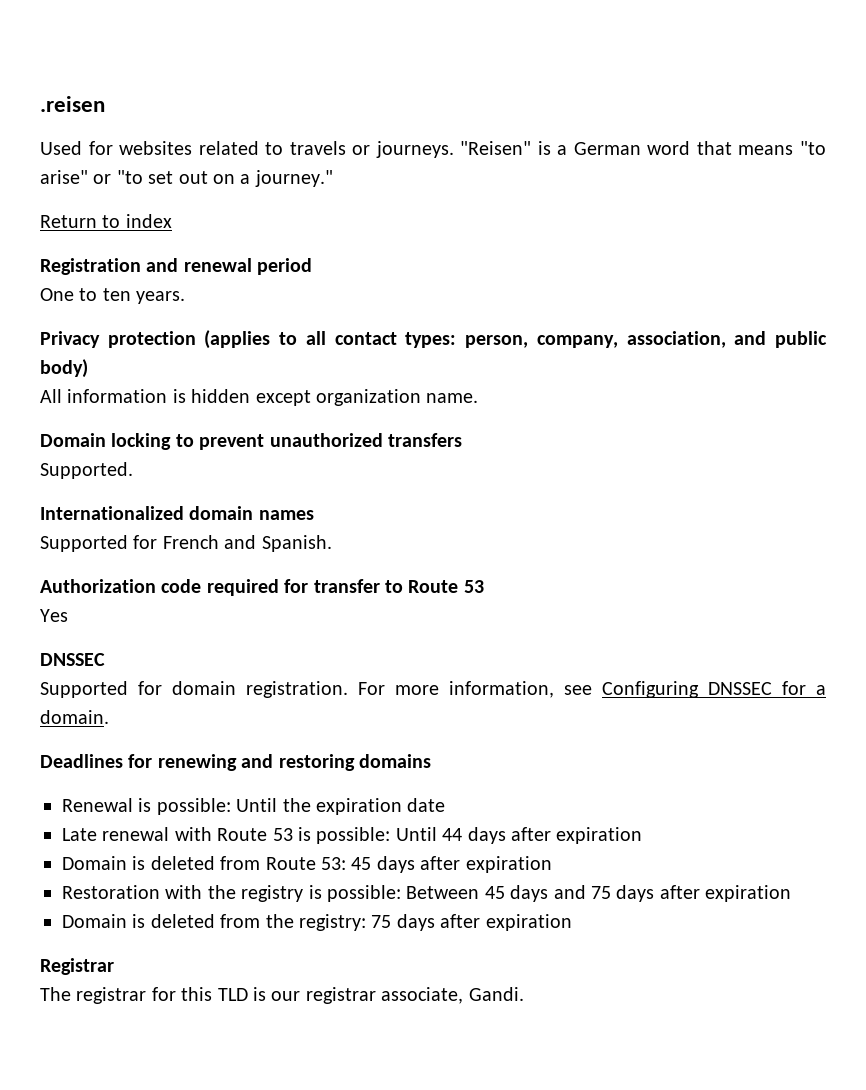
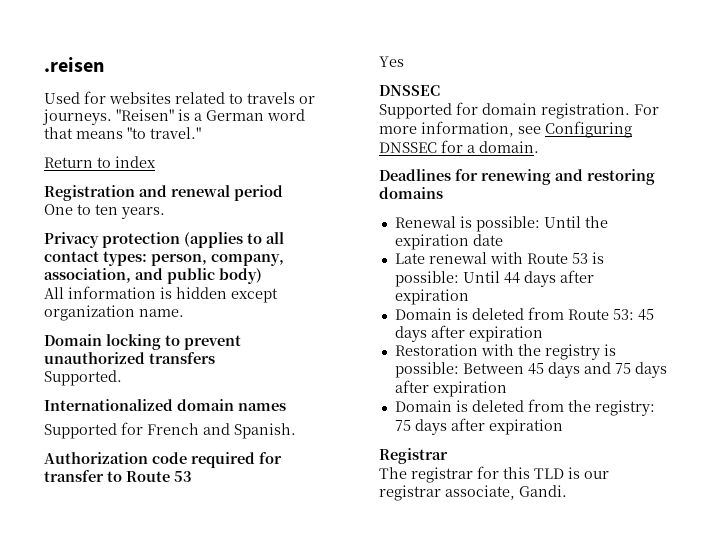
[40,170,333,187] arise" or "to set out on a journey." -> [150,127,201,139] travel."

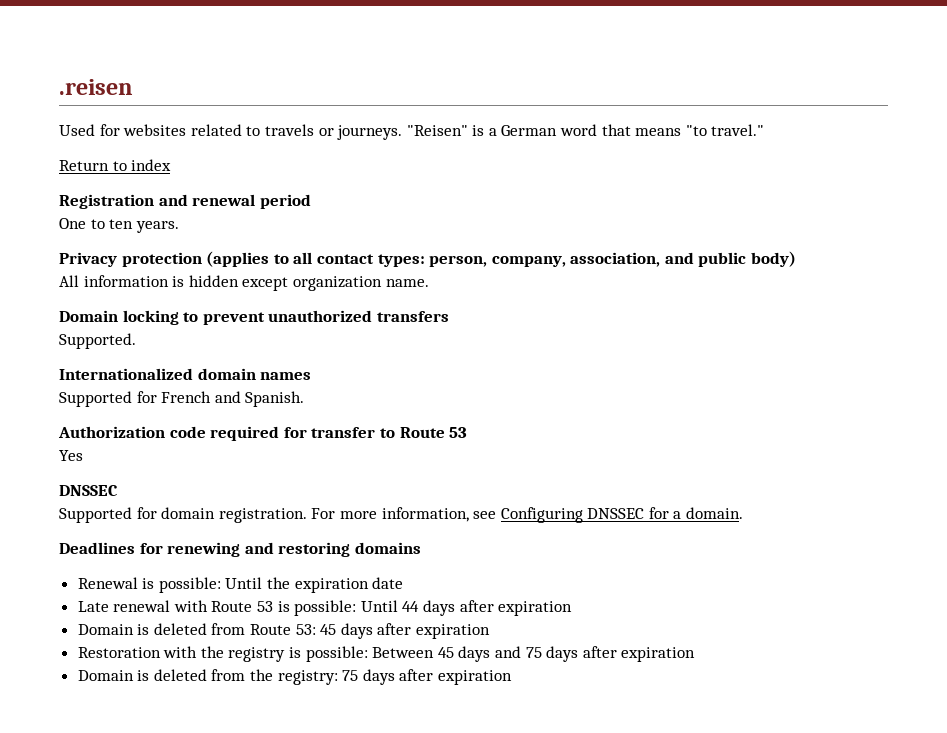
[379,448,448,464] [379,466,609,483] [379,485,567,501] // Registrar // The registrar for this TLD is our registrar associate, Gandi. -> (513, 677) none

